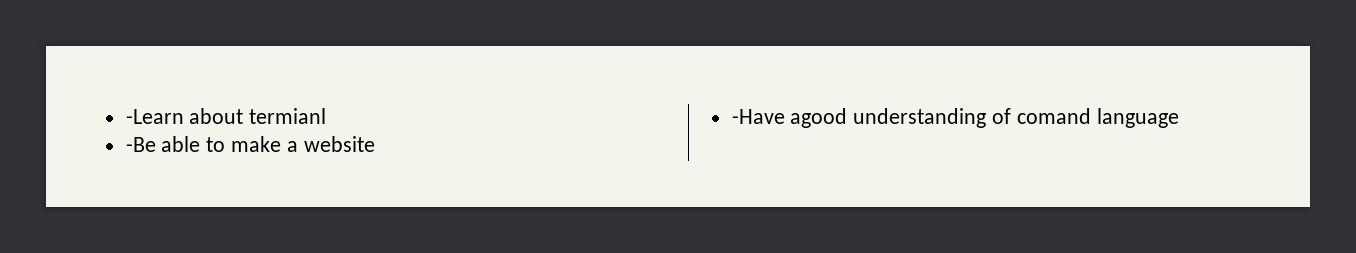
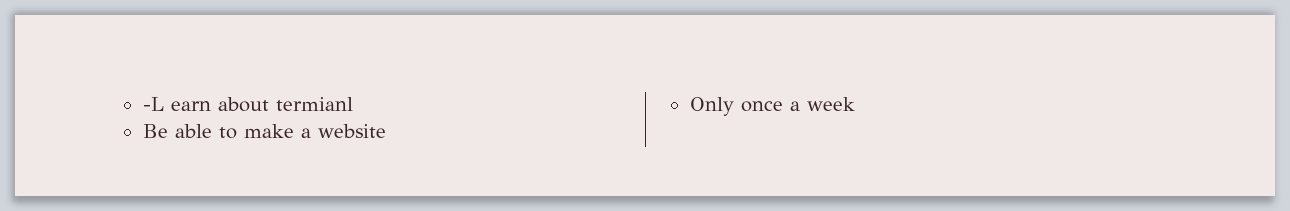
[125,109,184,124] -Learn -> [142,97,211,111] -L earn
[125,137,156,152] -Be -> [142,124,168,138] Be
[731,108,1179,128] -Have agood understanding of comand language -> [689,97,855,116] Only once a week

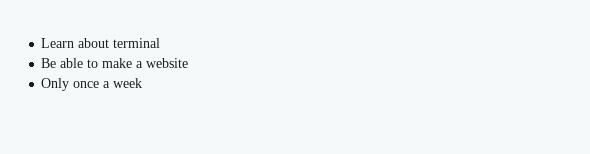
[142,97,353,112] -L earn about termianl -> [41,38,161,48] Learn about terminal

